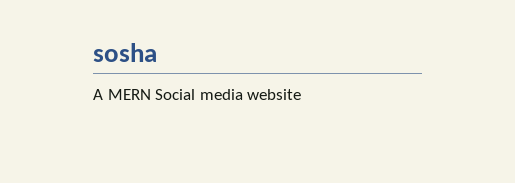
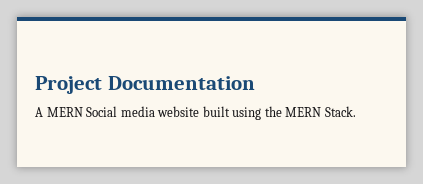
[93,43,157,62] sosha -> [35,76,255,94] Project Documentation
(302, 94) none -> [202,106,356,120] built using the MERN Stack.

